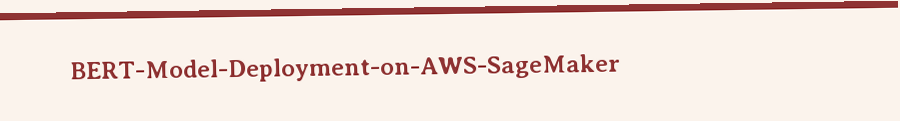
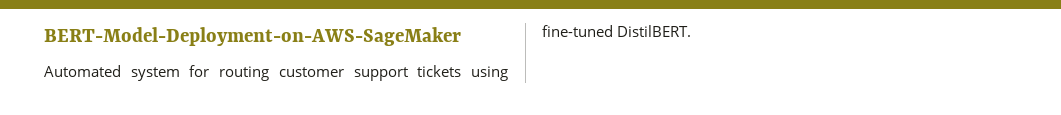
(621, 69) none -> [44,65,509,81] [542,25,692,37] // Automated system for routing customer support tickets using fine-tuned DistilBERT.

